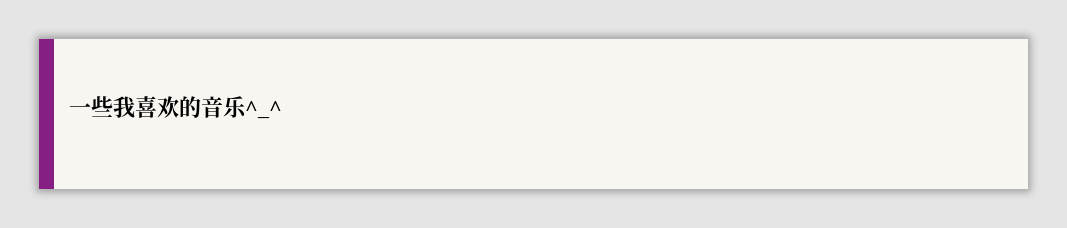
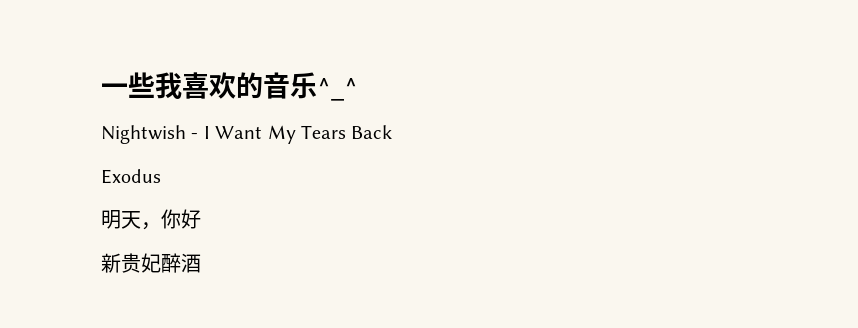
(282, 110) none -> [101,125,393,144] [101,169,161,184] [101,209,201,230] [101,253,201,273] // Nightwish - I Want My Tears Back // Exodus // 明天，你好 // 新贵妃醉酒

